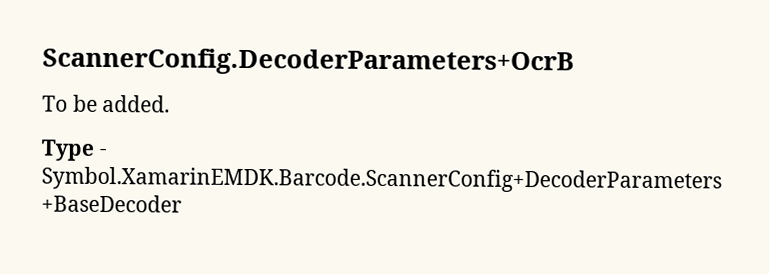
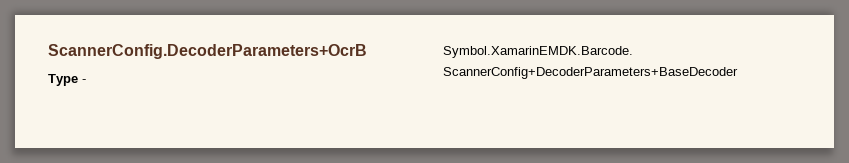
[42,94,171,113] // To be added. -> (367, 51) none

